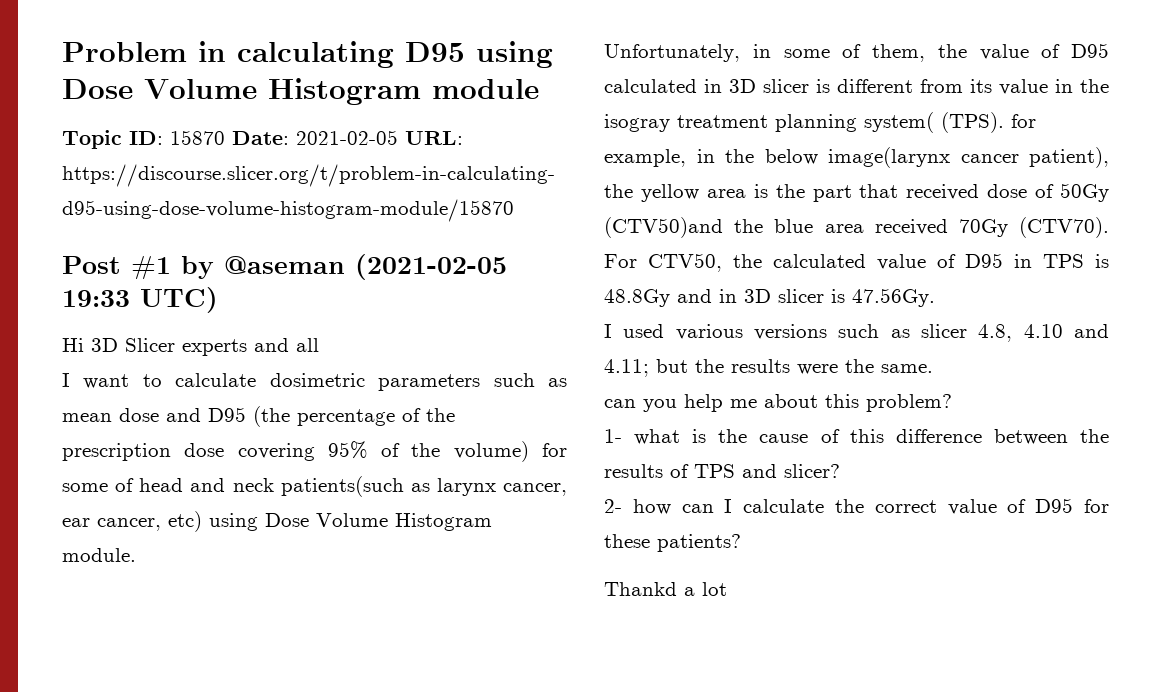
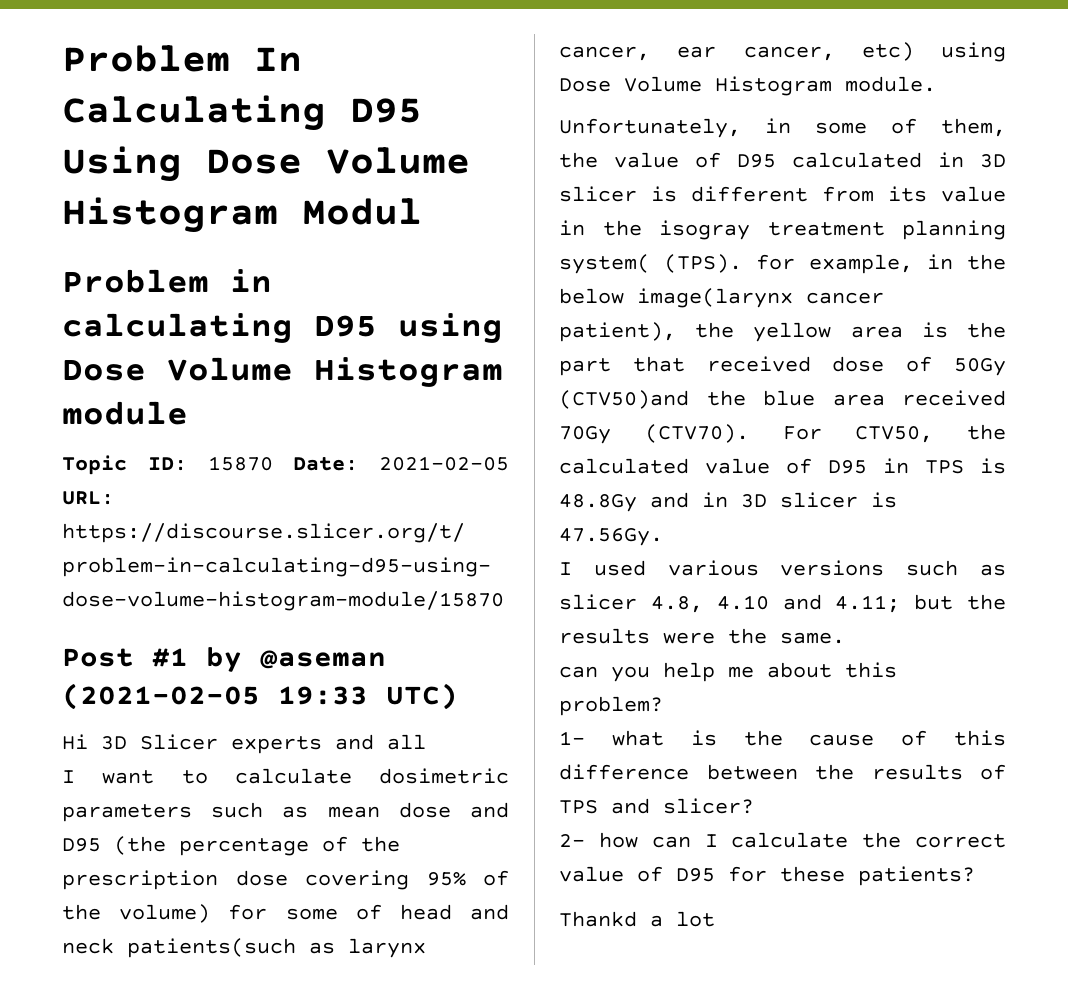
[62,42,187,62] Problem -> [62,45,302,72] [62,95,422,131] [62,146,470,182] [62,197,422,233] [62,269,209,293] Problem In Calculating D95 Using Dose Volume Histogram Modul // Problem

